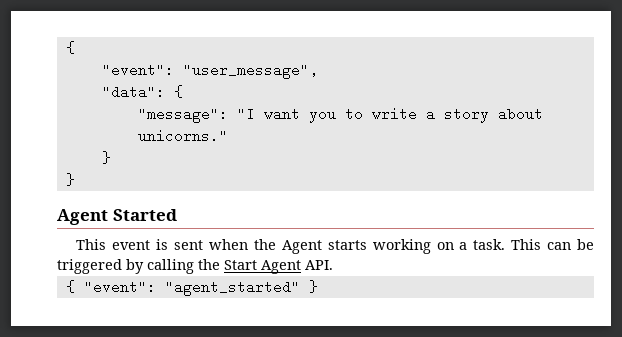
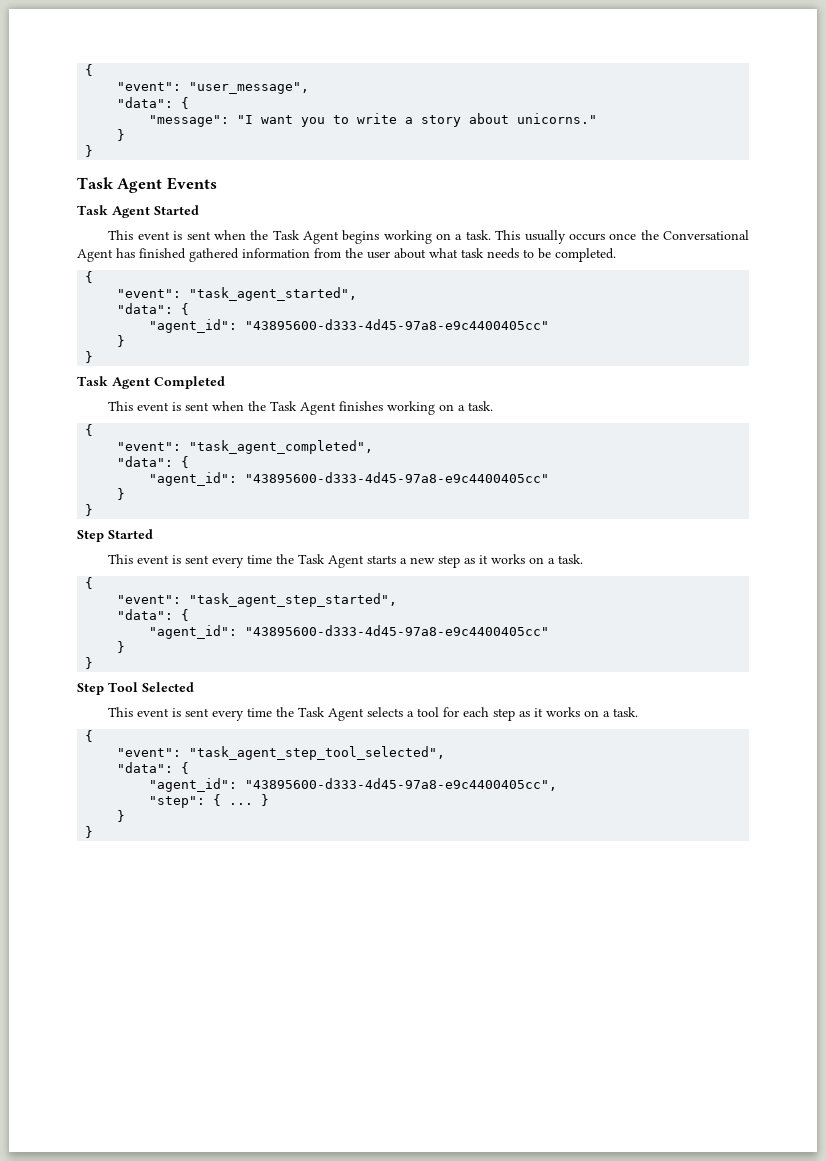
(75, 179) none -> [77,177,217,193] [77,205,108,215] Task Agent Events // Task
[281,240,367,254] Agent starts -> [272,230,380,244] Task Agent begins
[547,239,594,250] [57,259,333,274] [65,280,300,296] can be triggered by calling the Start Agent API. // { "event": "agent_started" -> [524,230,749,244] [77,248,616,262] [85,271,94,283] [117,287,358,301] [117,303,190,315] [149,319,550,333] [117,335,126,347] [85,351,94,363] [77,376,225,389] [108,401,494,415] [85,424,94,436] [117,440,374,454] [117,456,190,468] [149,472,550,486] [117,488,126,500] [85,504,94,516] [77,529,153,542] [108,554,584,568] [85,577,94,589] [117,593,398,607] [117,609,190,621] [149,625,550,639] [117,641,126,653] [85,657,94,669] [77,682,194,695] [108,707,639,721] [85,730,94,742] [117,746,446,760] [117,762,190,774] [149,778,558,792] [149,794,270,808] [117,810,126,822] usually occurs once the Conversational Agent has finished gathered information from the user about what task needs to be completed. // { // "event": "task_agent_started", // "data": { // "agent_id": "43895600-d333-4d45-97a8-e9c4400405cc" // } // } // Task Agent Completed // This event is sent when the Task Agent finishes working on a task. // { // "event": "task_agent_completed", // "data": { // "agent_id": "43895600-d333-4d45-97a8-e9c4400405cc" // } // } // Step Started // This event is sent every time the Task Agent starts a new step as it works on a task. // { // "event": "task_agent_step_started", // "data": { // "agent_id": "43895600-d333-4d45-97a8-e9c4400405cc" // } // } // Step Tool Selected // This event is sent every time the Task Agent selects a tool for each step as it works on a task. // { // "event": "task_agent_step_tool_selected", // "data": { // "agent_id": "43895600-d333-4d45-97a8-e9c4400405cc", // "step": { ... } // } //

